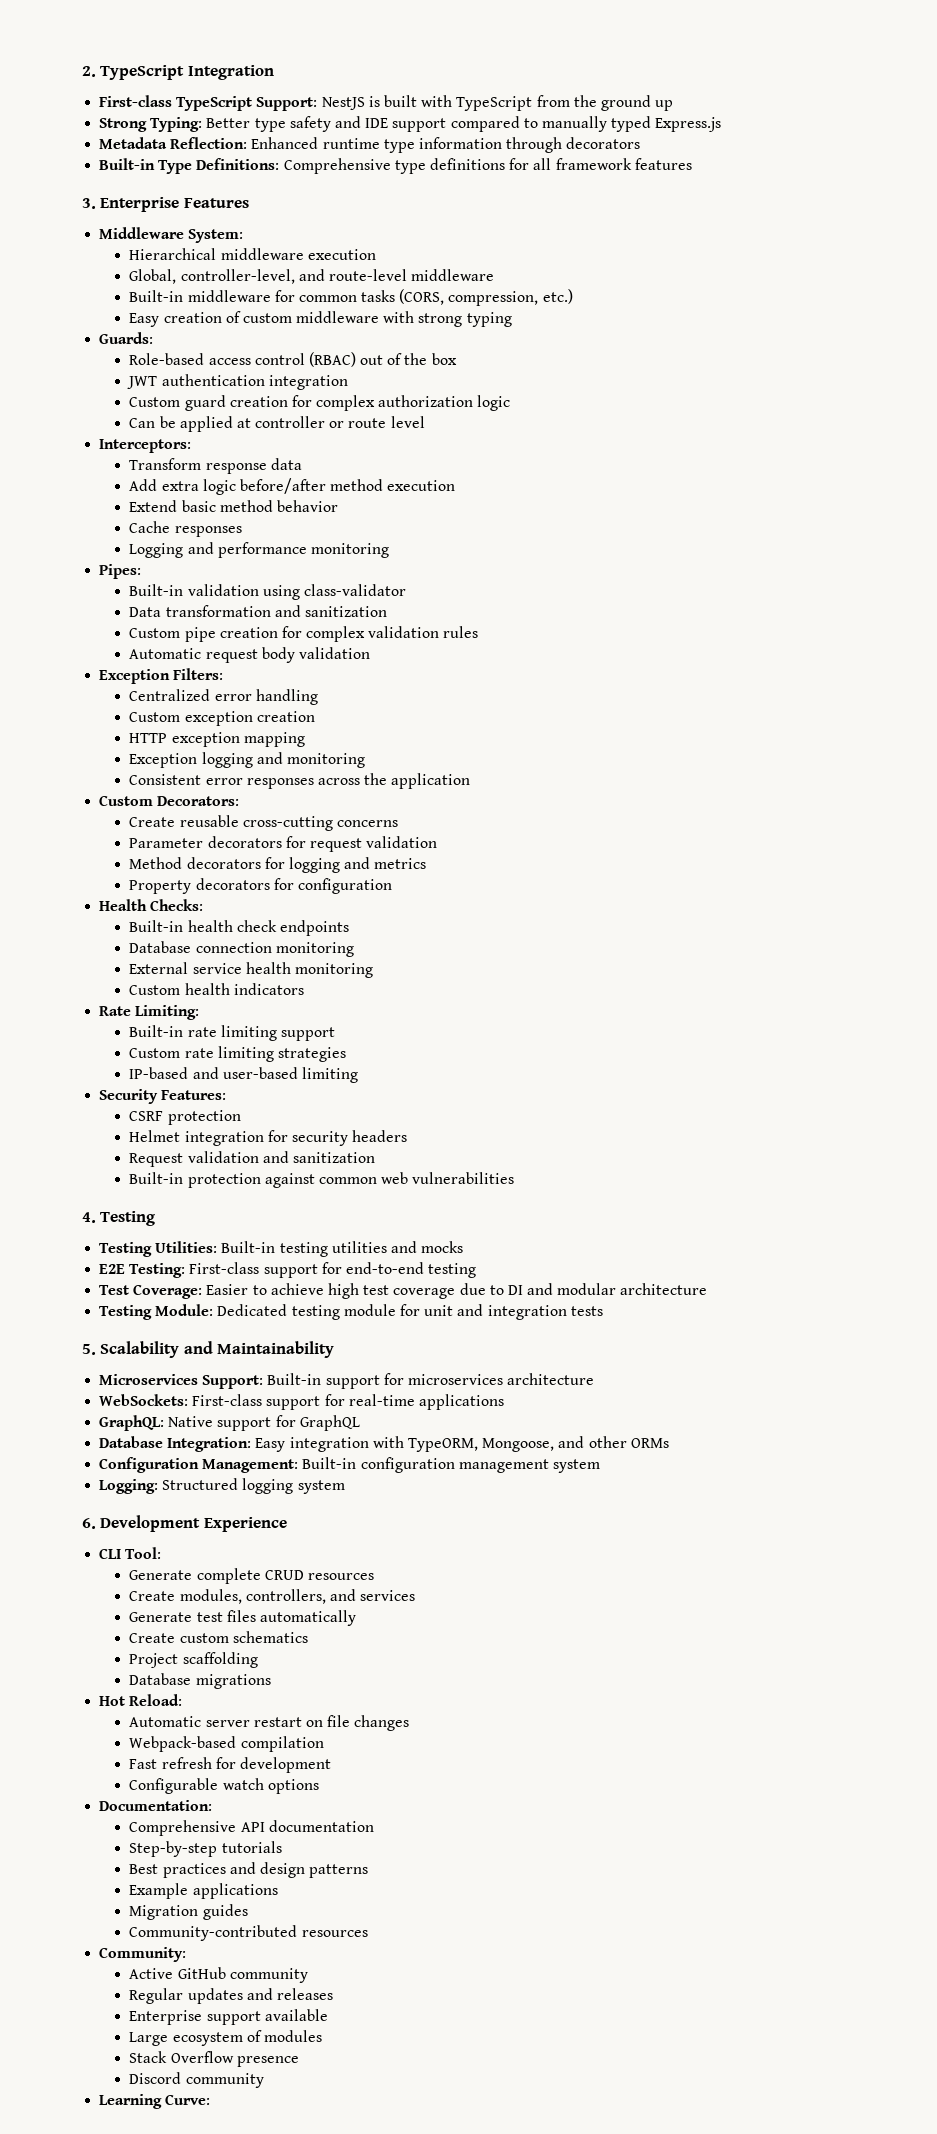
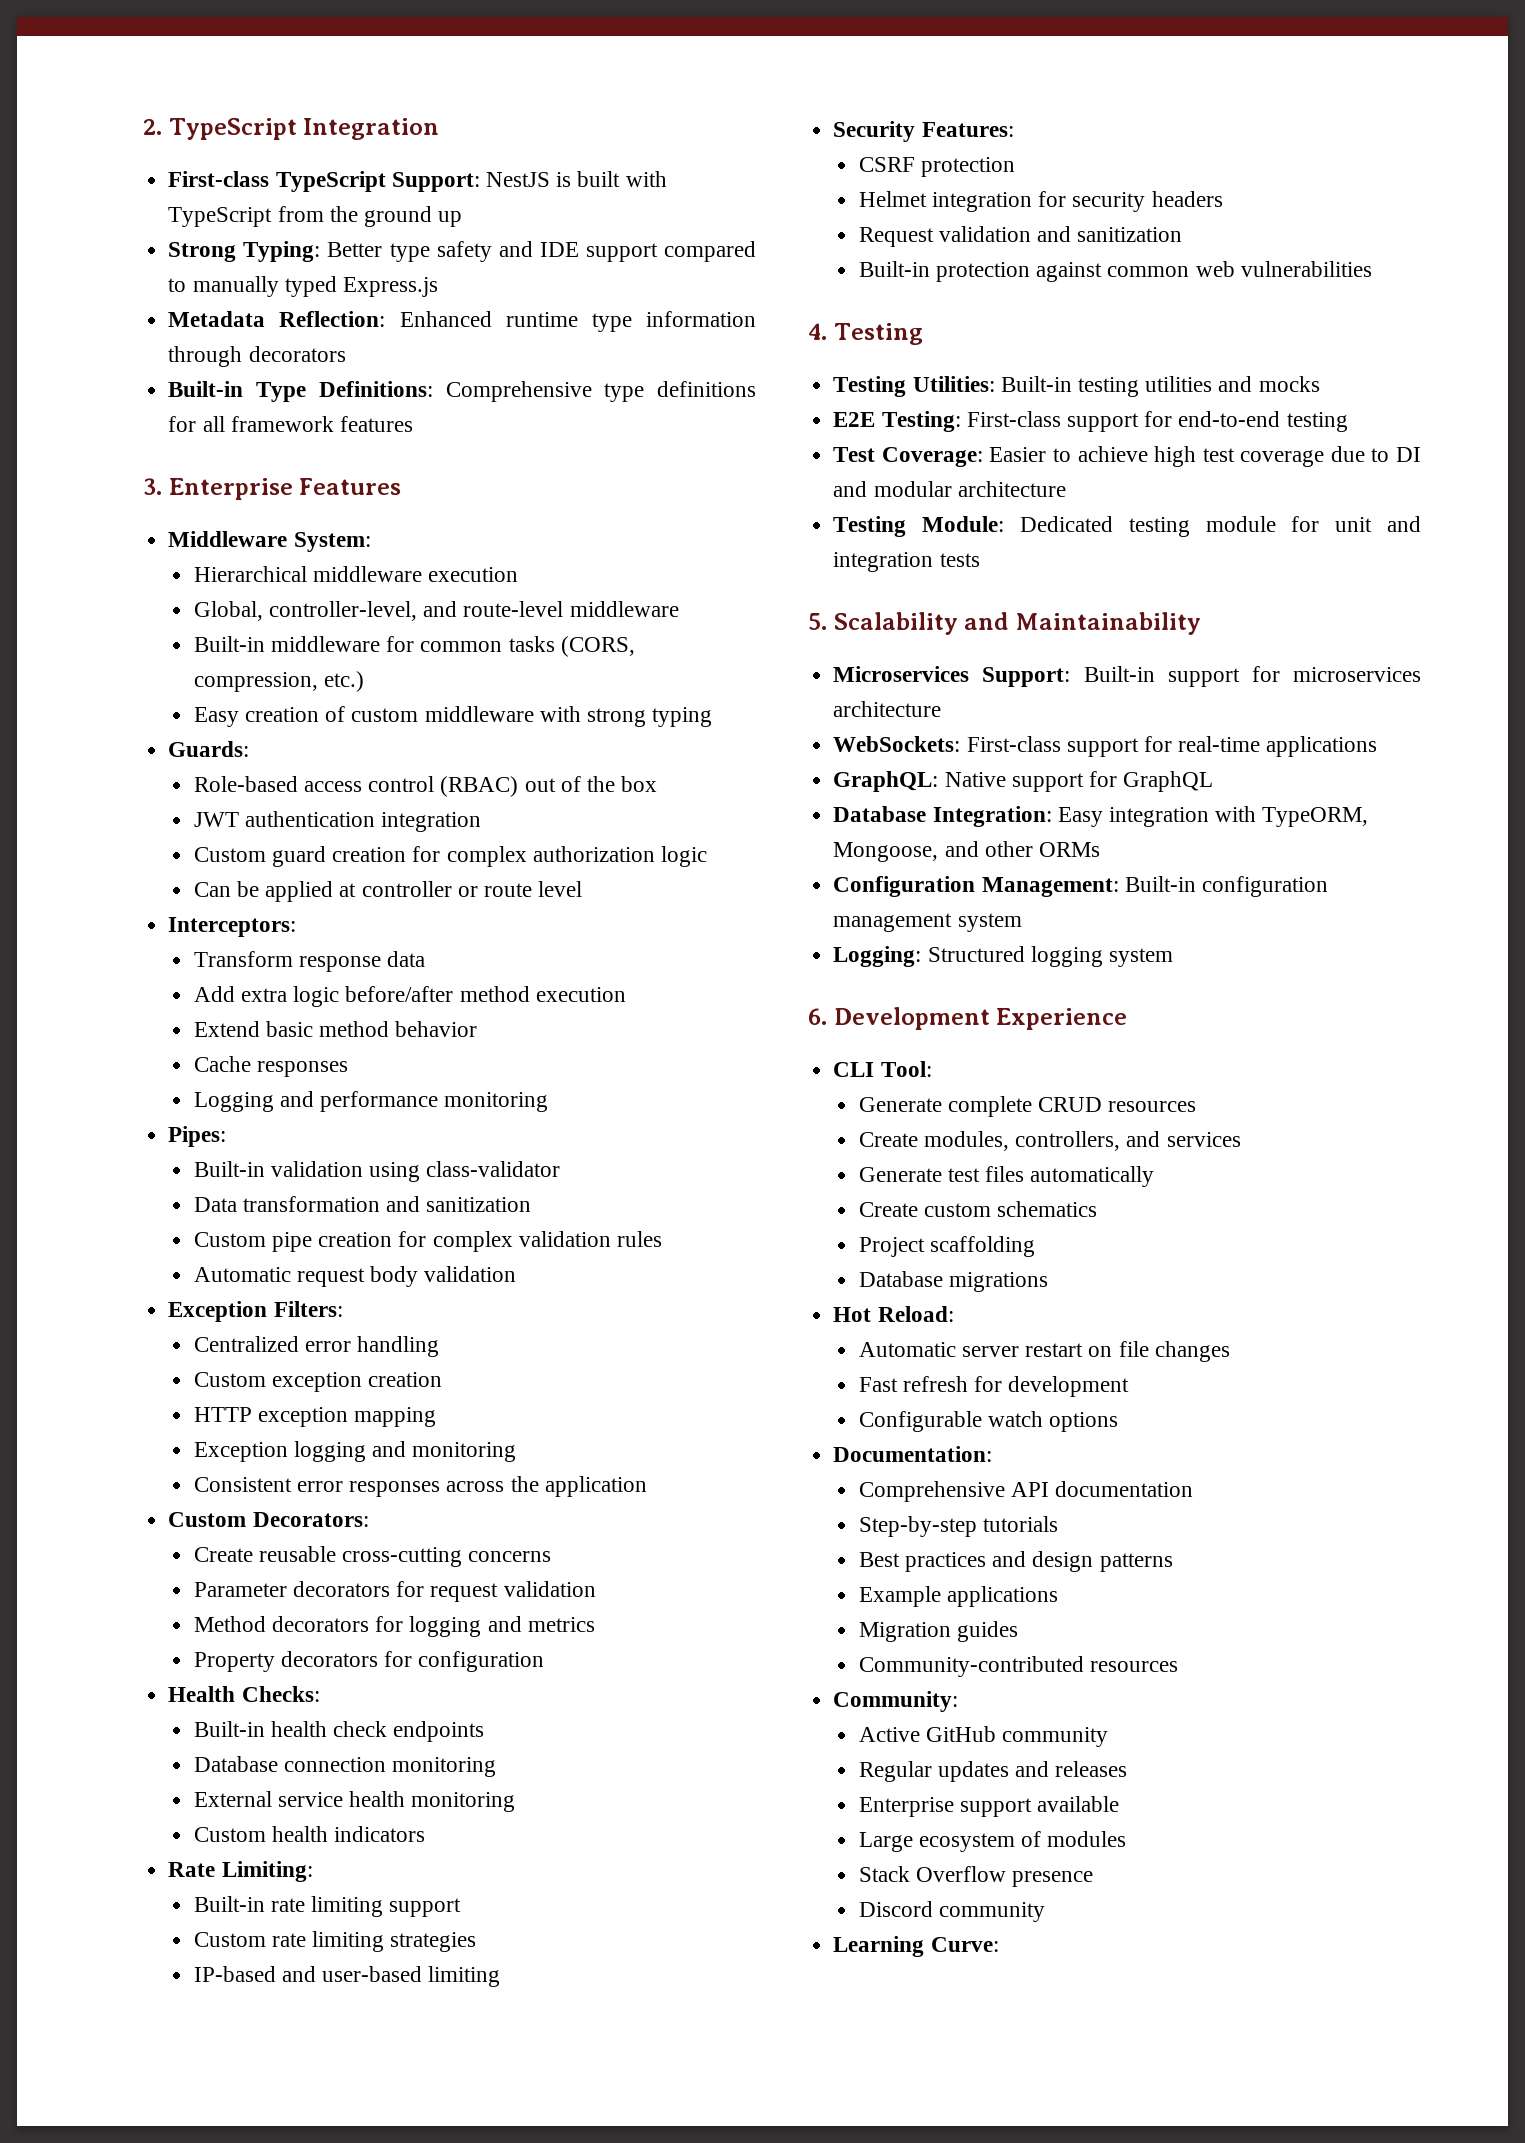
[129,1736,324,1752] // Webpack-based compilation -> (1230, 1351) none

